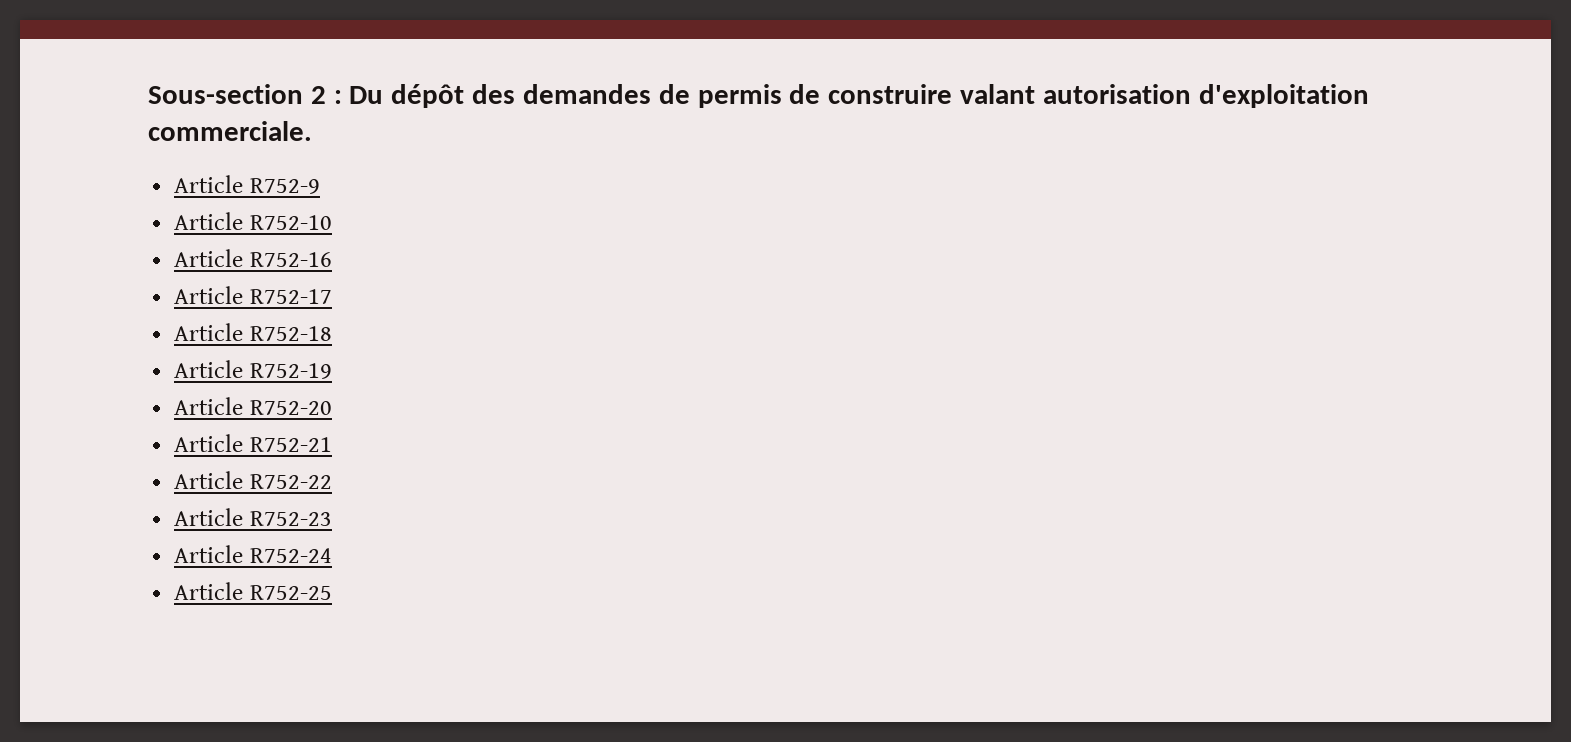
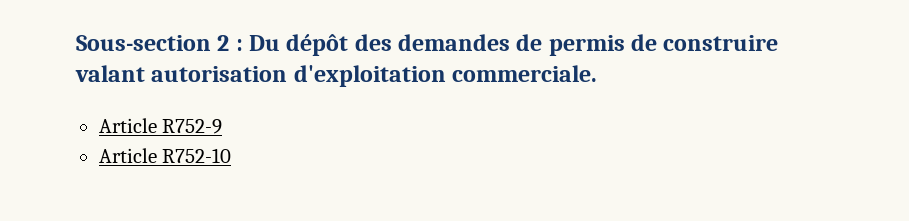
[174,249,332,267] [174,286,332,304] [174,323,332,341] [174,360,332,379] [174,397,332,415] [174,434,332,452] [174,471,332,489] [174,508,332,526] [174,545,332,563] [174,582,332,600] // Article R752-16 // Article R752-17 // Article R752-18 // Article R752-19 // Article R752-20 // Article R752-21 // Article R752-22 // Article R752-23 // Article R752-24 // Article R752-25 -> (232, 155) none

